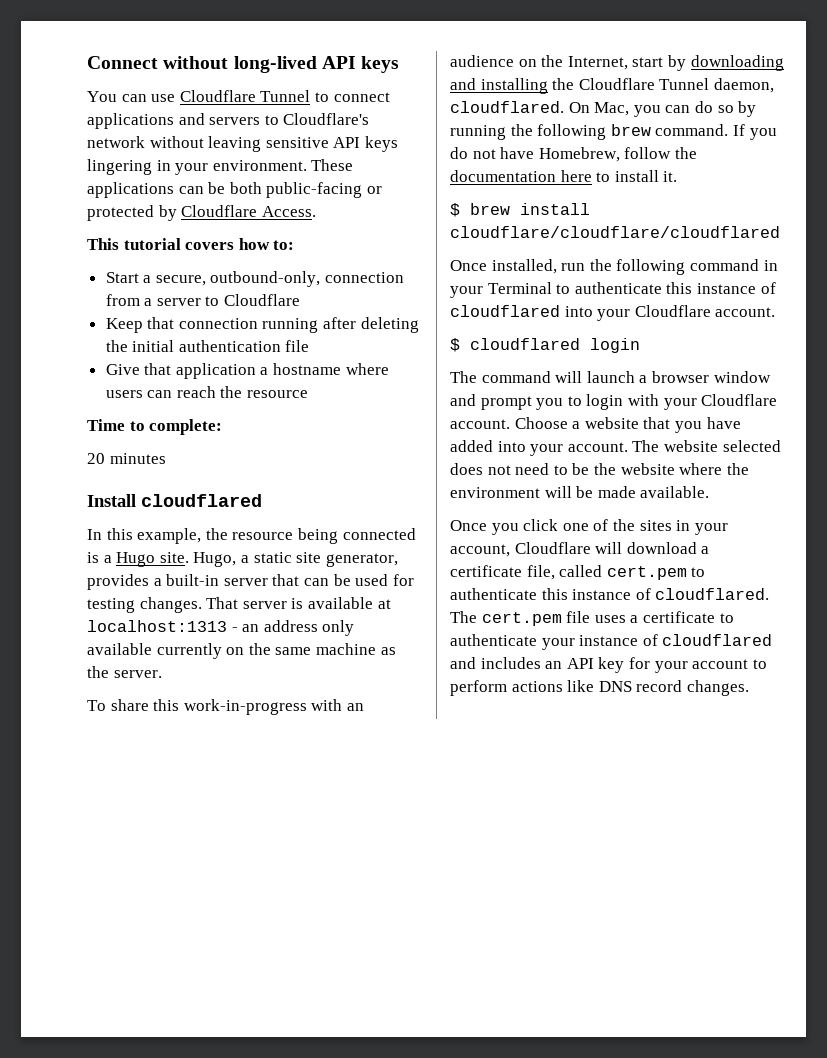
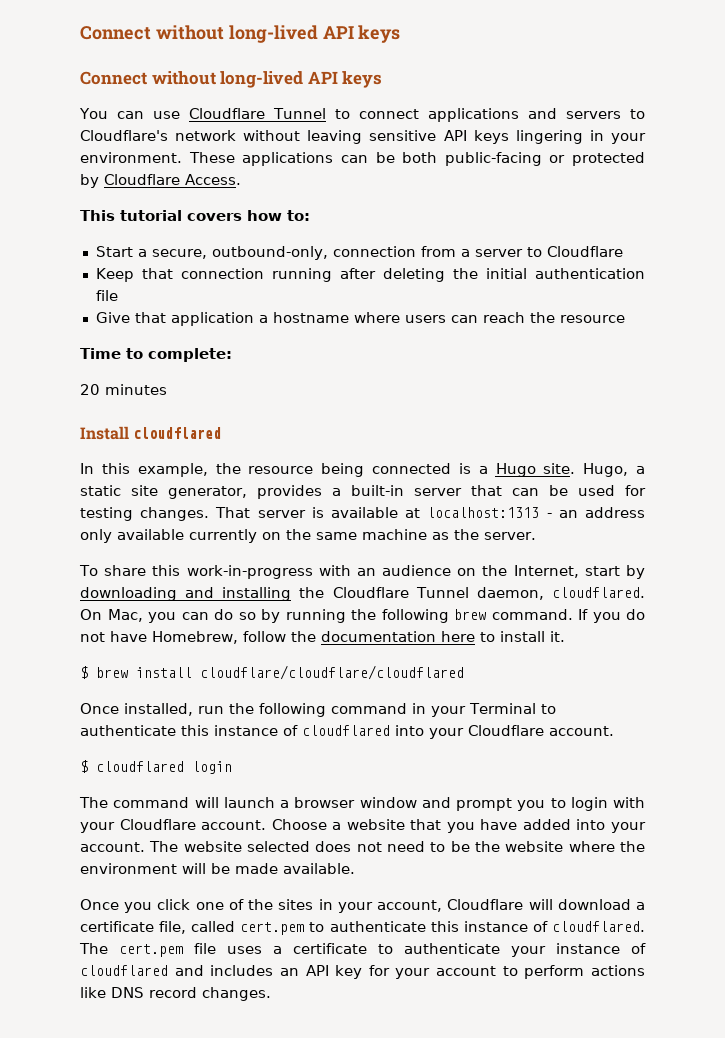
[87,56,400,73] Connect without long-lived API keys -> [80,25,401,43] [80,71,383,88] Connect without long-lived API keys // Connect without long-lived API keys

